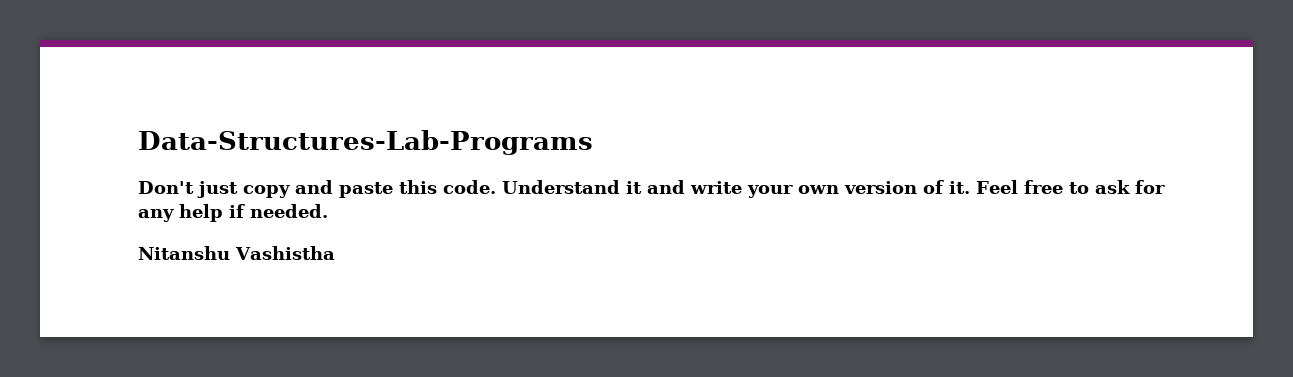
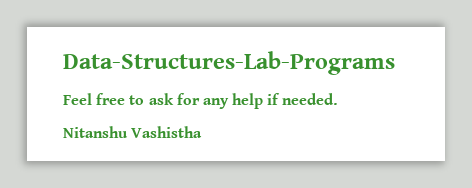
[138,180,970,198] Don't just copy and paste this code. Understand it and write your own version of it. -> (395, 63) none

